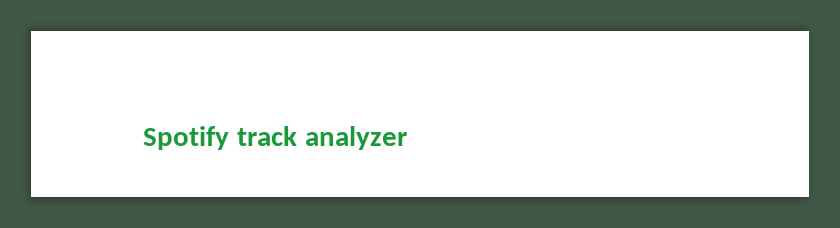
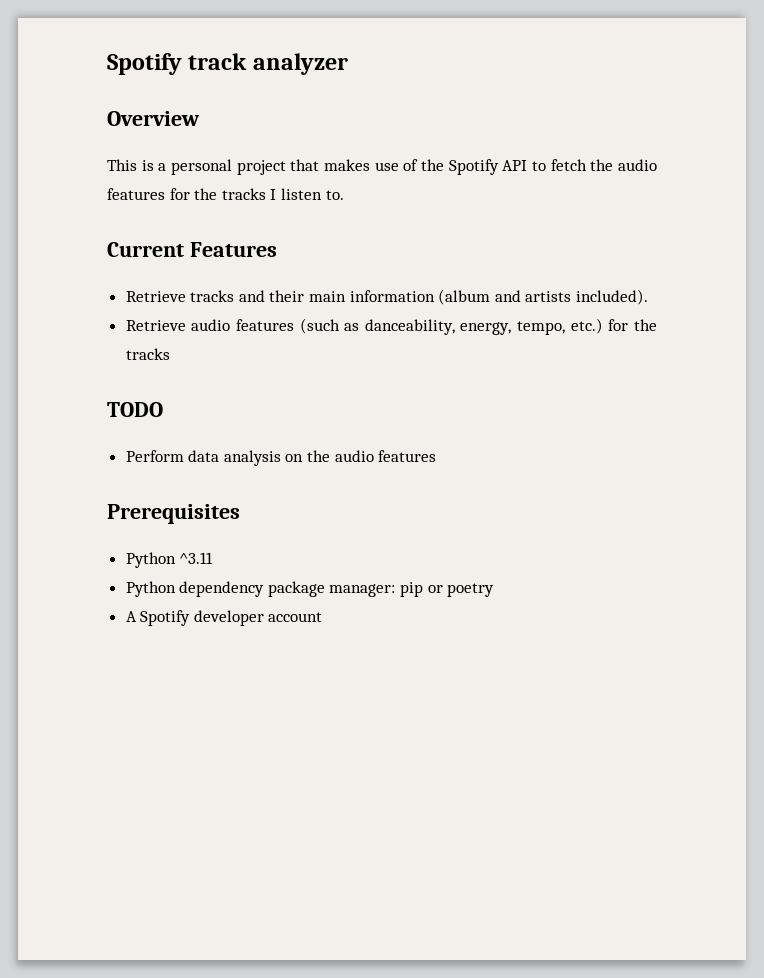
(407, 138) none -> [107,111,200,126] [107,159,658,175] [107,188,344,200] [107,242,277,257] [125,289,649,305] [125,318,657,335] [125,348,170,360] [107,402,163,417] [125,450,437,466] [107,504,240,524] [125,552,214,568] [125,581,495,597] [125,610,323,626] // Overview // This is a personal project that makes use of the Spotify API to fetch the audio features for the tracks I listen to. // Current Features // Retrieve tracks and their main information (album and artists included). // Retrieve audio features (such as danceability, energy, tempo, etc.) for the tracks // TODO // Perform data analysis on the audio features // Prerequisites // Python ^3.11 // Python dependency package manager: pip or poetry // A Spotify developer account

